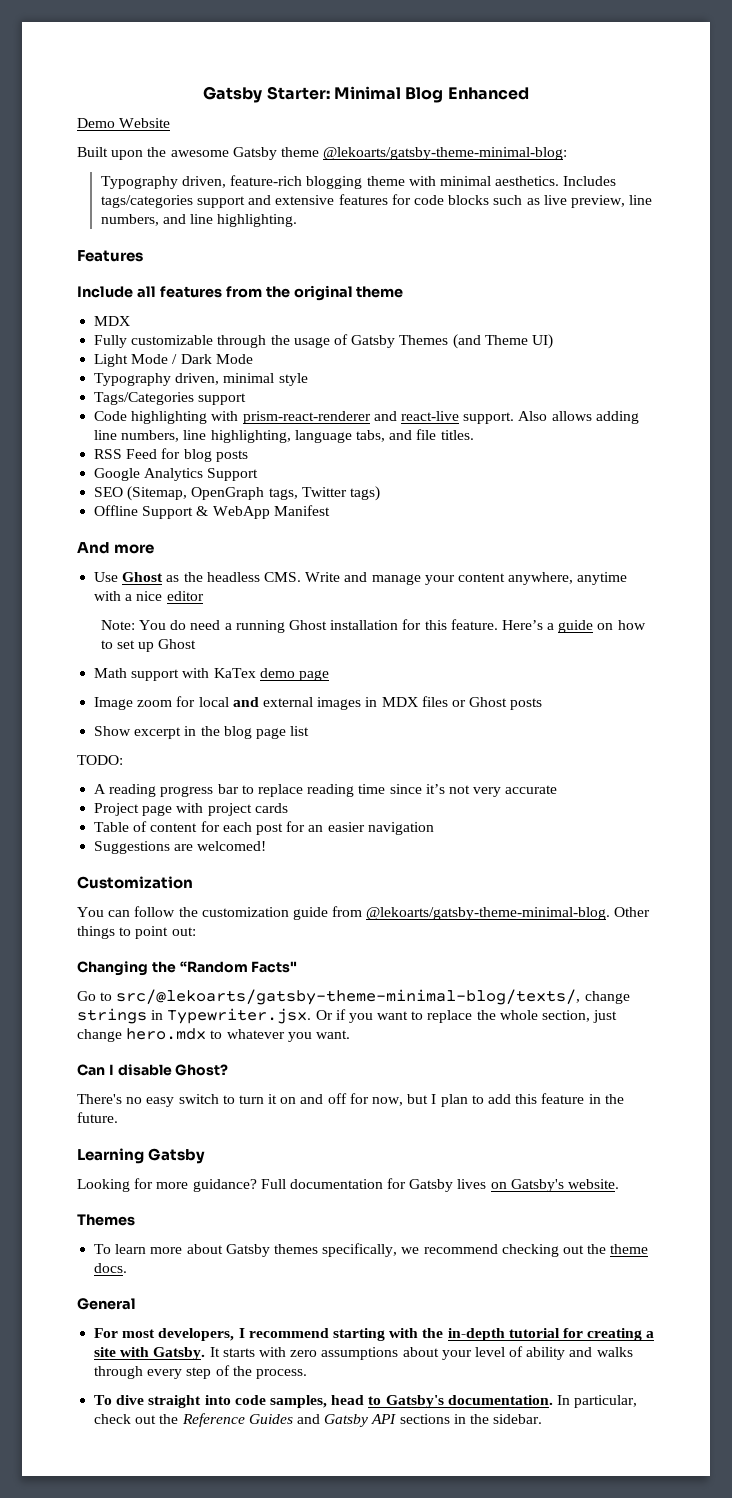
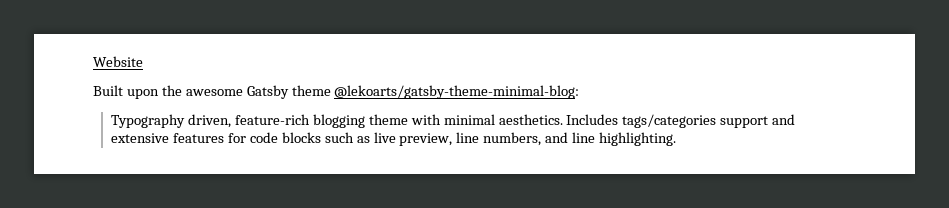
[203,86,529,103] [77,118,115,128] Gatsby Starter: Minimal Blog Enhanced // Demo -> (93, 61) none
[77,250,143,262] [77,285,404,301] [94,316,131,326] [94,334,553,349] [94,354,253,367] [94,373,308,386] [94,392,247,405] [94,411,639,424] [94,429,474,443] [94,448,248,462] [94,468,259,481] [94,486,380,501] [94,505,330,519] [77,542,155,554] [94,572,628,585] [94,591,204,601] [100,619,646,633] [100,639,197,652] [94,668,329,681] [94,696,543,710] [94,726,310,739] [77,755,123,765] [94,784,558,797] [94,803,288,816] [94,821,434,835] [94,841,267,854] [77,876,193,889] [77,906,651,920] [77,926,196,939] [77,961,298,976] [77,989,630,1005] [77,1008,618,1024] [77,1028,350,1042] [77,1064,229,1076] [77,1093,624,1107] [77,1112,118,1123] [77,1148,206,1164] [77,1178,620,1192] [77,1214,135,1226] [94,1243,649,1257] [94,1263,128,1273] [77,1298,136,1310] [94,1328,655,1341] [94,1346,633,1360] [94,1365,307,1379] [94,1395,638,1408] [94,1413,543,1427] // Features // Include all features from the original theme // MDX // Fully customizable through the usage of Gatsby Themes (and Theme UI) // Light Mode / Dark Mode // Typography driven, minimal style // Tags/Categories support // Code highlighting with prism-react-renderer and react-live support. Also allows adding line numbers, line highlighting, language tabs, and file titles. // RSS Feed for blog posts // Google Analytics Support // SEO (Sitemap, OpenGraph tags, Twitter tags) // Offline Support & WebApp Manifest // And more // Use Ghost as the headless CMS. Write and manage your content anywhere, anytime with a nice editor // Note: You do need a running Ghost installation for this feature. Here’s a guide on how to set up Ghost // Math support with KaTex demo page // Image zoom for local and external images in MDX files or Ghost posts // Show excerpt in the blog page list // TODO: // A reading progress bar to replace reading time since it’s not very accurate // Project page with project cards // Table of content for each post for an easier navigation // Suggestions are welcomed! // Customization // You can follow the customization guide from @lekoarts/gatsby-theme-minimal-blog. Other things to point out: // Changing the “Random Facts" // Go to src/@lekoarts/gatsby-theme-minimal-blog/texts/, change strings in Typewriter.jsx. Or if you want to replace the whole section, just change hero.mdx to whatever you want. // Can I disable Ghost? // There's no easy switch to turn it on and off for now, but I plan to add this feature in the future. // Learning Gatsby // Looking for more guidance? Full documentation for Gatsby lives on Gatsby's website. // Themes // To learn more about Gatsby themes specifically, we recommend checking out the theme docs. // General // For most developers, I recommend starting with the in-depth tutorial for creating a site with Gatsby. It starts with zero assumptions about your level of ability and walks through every step of the process. // To dive straight into code samples, head to Gatsby's documentation. In particular, check out the Reference Guides and Gatsby API sections in the sidebar. -> (676, 139) none

